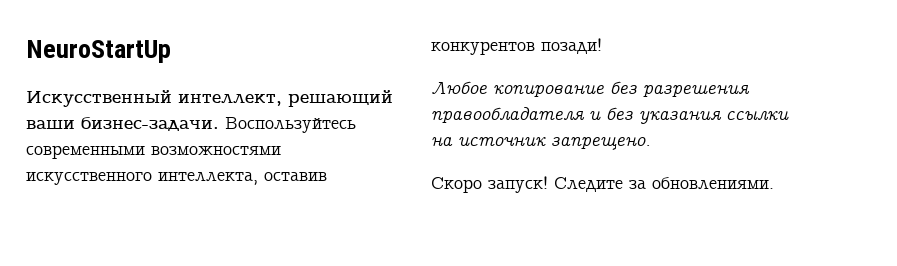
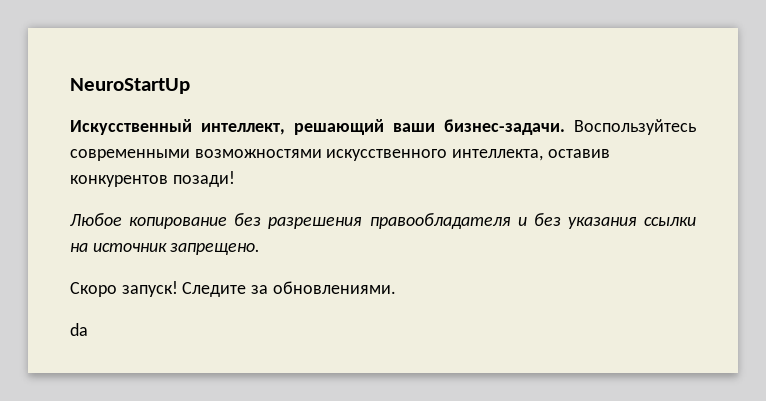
(774, 183) none -> [70,323,88,336] // da

